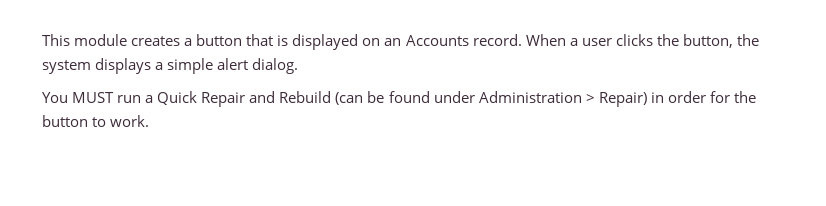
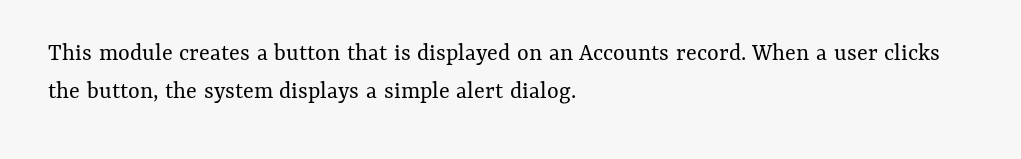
[42,91,756,107] [42,115,150,127] // You MUST run a Quick Repair and Rebuild (can be found under Administration > Repair) in order for the button to work. -> (576, 92) none

